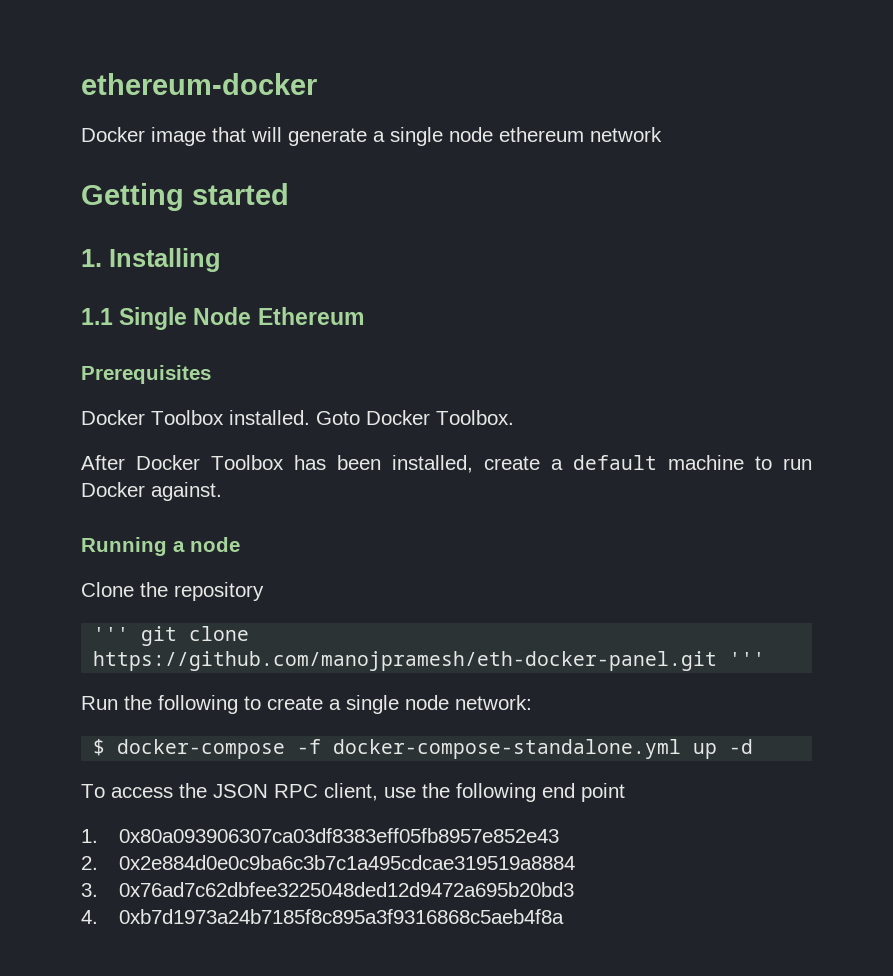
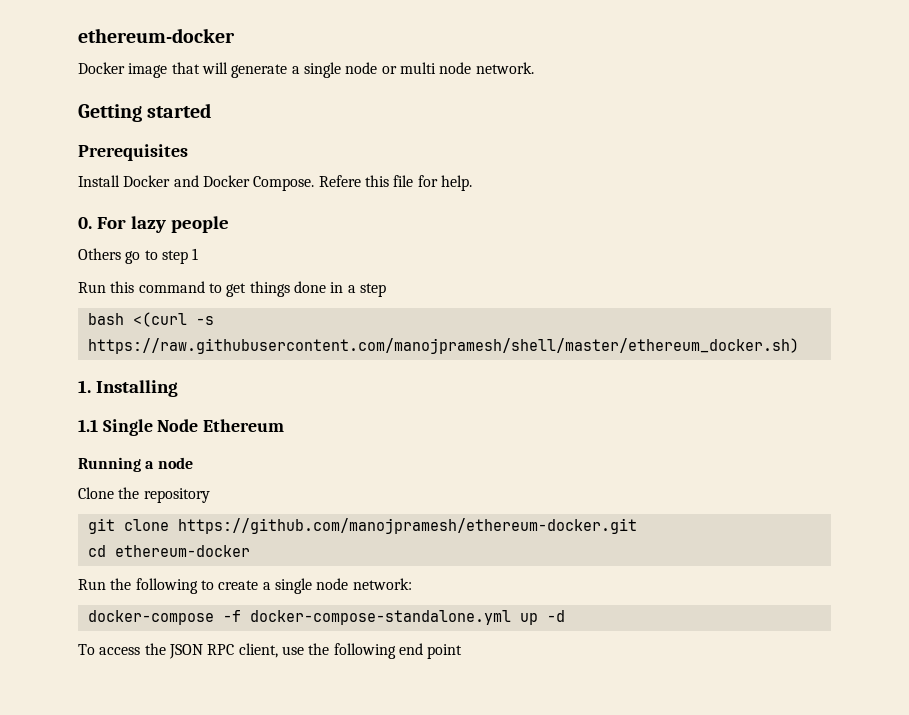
[499,127,662,142] [81,183,289,211] ethereum network // Getting started -> [381,62,534,74] [78,103,212,122] [78,144,188,161] [78,175,472,191] [78,216,229,233] [78,248,199,264] [78,281,386,297] [87,312,214,327] [87,338,799,354] or multi node network. // Getting started // Prerequisites // Install Docker and Docker Compose. Refere this file for help. // 0. For lazy people // Others go to step 1 // Run this command to get things done in a step // bash <(curl -s https://raw.githubusercontent.com/manojpramesh/shell/master/ethereum_docker.sh)
[81,365,211,384] [81,410,514,425] [81,455,812,473] [81,482,222,501] // Prerequisites // Docker Toolbox installed. Goto Docker Toolbox. // After Docker Toolbox has been installed, create a default machine to run Docker against. -> (285, 425) none
[93,627,130,641] ''' -> (210, 495) none
[93,651,766,671] https://github.com/manojpramesh/eth-docker-panel.git ''' -> [177,518,637,534] [87,545,250,557] https://github.com/manojpramesh/ethereum-docker.git // cd ethereum-docker
[93,739,106,756] $ -> (412, 584) none
[81,828,560,843] [81,855,576,870] [81,882,575,897] [81,909,565,924] // 1. 0x80a093906307ca03df8383eff05fb8957e852e43 // 2. 0x2e884d0e0c9ba6c3b7c1a495cdcae319519a8884 // 3. 0x76ad7c62dbfee3225048ded12d9472a695b20bd3 // 4. 0xb7d1973a24b7185f8c895a3f9316868c5aeb4f8a -> (463, 651) none

